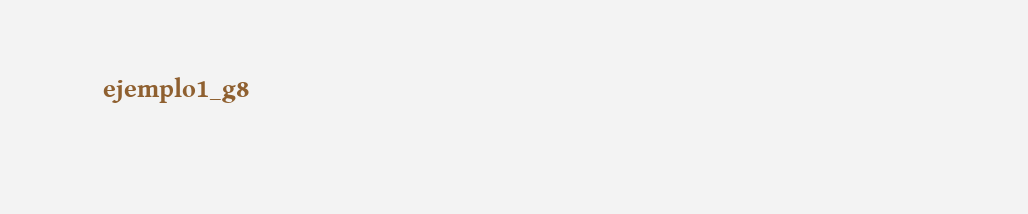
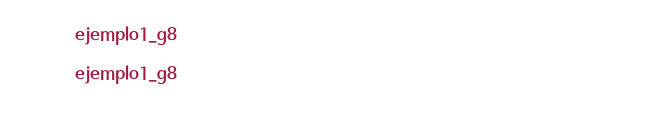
[103,77,249,103] ejemplo1_g8 -> [75,26,177,45] [75,65,177,84] ejemplo1_g8 // ejemplo1_g8

